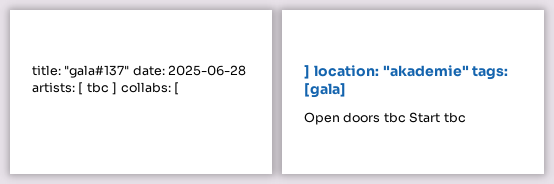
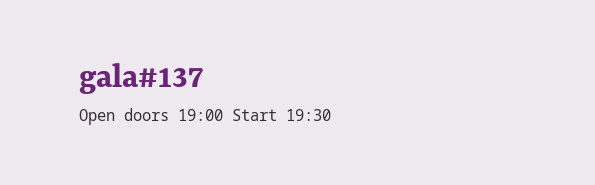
[32,65,247,78] [32,82,179,95] [304,65,509,80] [304,83,346,98] title: "gala#137" date: 2025-06-28 artists: [ tbc ] collabs: [ // ] location: "akademie" tags: [gala] -> [79,63,203,94] gala#137
[383,112,466,123] tbc Start tbc -> [178,109,331,121] 19:00 Start 19:30

